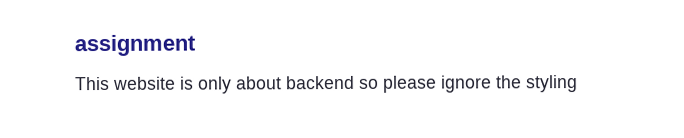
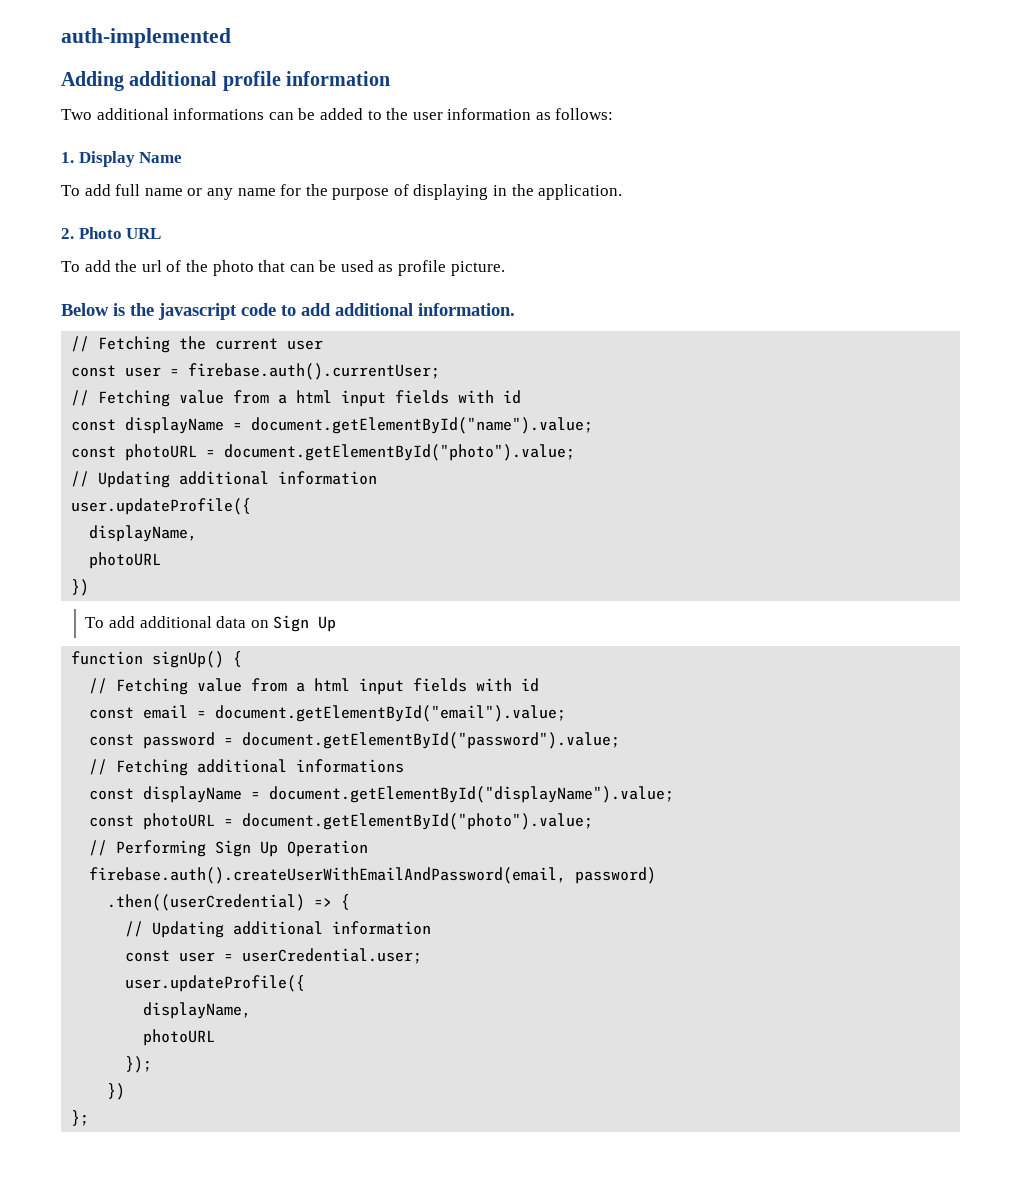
[74,34,196,57] [75,75,578,94] assignment // This website is only about backend so please ignore the styling -> [61,28,231,48] [61,71,391,91] [61,108,614,120] [61,151,183,167] [61,184,623,200] [61,227,162,239] [61,260,505,276] [61,303,515,320] [71,336,324,353] [71,363,441,380] [71,390,522,407] [71,417,594,434] [71,444,576,461] [71,471,378,488] [71,498,252,515] [89,525,198,542] [89,552,162,569] [71,579,90,596] [85,615,337,632] [71,651,243,668] [89,678,540,695] [89,705,567,722] [89,732,621,749] [89,759,405,776] [89,786,675,803] [89,813,594,830] [89,840,369,857] [89,867,657,884] [107,894,351,911] [125,921,432,938] [125,948,423,964] [125,975,306,992] [143,1002,252,1019] [143,1029,216,1046] [125,1056,153,1073] [107,1083,126,1100] [71,1110,90,1126] auth-implemented // Adding additional profile information // Two additional informations can be added to the user information as follows: // 1. Display Name // To add full name or any name for the purpose of displaying in the application. // 2. Photo URL // To add the url of the photo that can be used as profile picture. // Below is the javascript code to add additional information. // // Fetching the current user // const user = firebase.auth().currentUser; // // Fetching value from a html input fields with id // const displayName = document.getElementById("name").value; // const photoURL = document.getElementById("photo").value; // // Updating additional information // user.updateProfile({ // displayName, // photoURL // }) // To add additional data on Sign Up // function signUp() { // // Fetching value from a html input fields with id // const email = document.getElementById("email").value; // const password = document.getElementById("password").value; // // Fetching additional informations // const displayName = document.getElementById("displayName").value; // const photoURL = document.getElementById("photo").value; // // Performing Sign Up Operation // firebase.auth().createUserWithEmailAndPassword(email, password) // .then((userCredential) => { // // Updating additional information // const user = userCredential.user; // user.updateProfile({ // displayName, // photoURL // }); // }) // };

